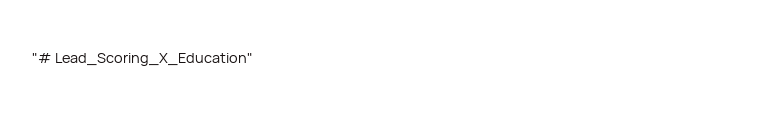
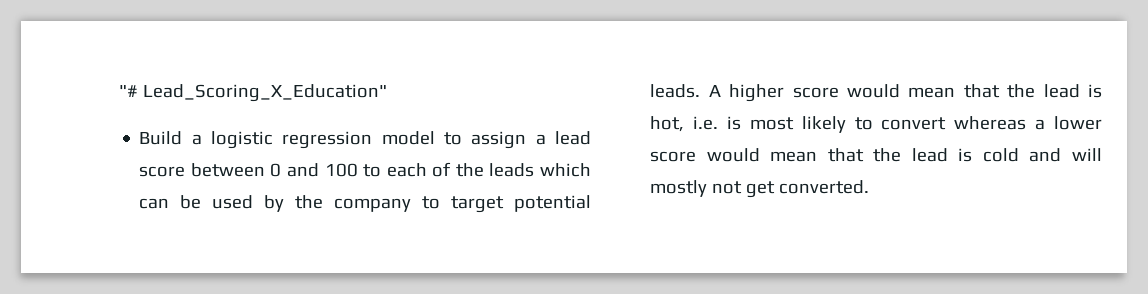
(253, 59) none -> [139,131,591,149] [139,162,591,177] [139,195,591,213] [650,84,1102,102] [650,116,1102,133] [650,148,1102,162] [650,180,870,198] // Build a logistic regression model to assign a lead score between 0 and 100 to each of the leads which can be used by the company to target potential leads. A higher score would mean that the lead is hot, i.e. is most likely to convert whereas a lower score would mean that the lead is cold and will mostly not get converted.

